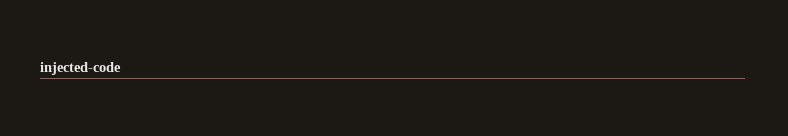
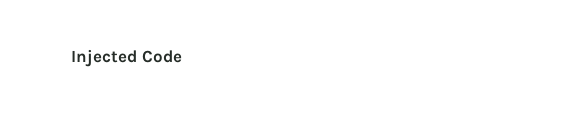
[40,62,121,75] injected-code -> [71,49,182,67] Injected Code

